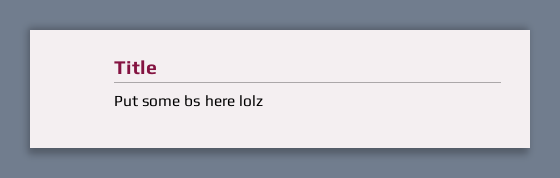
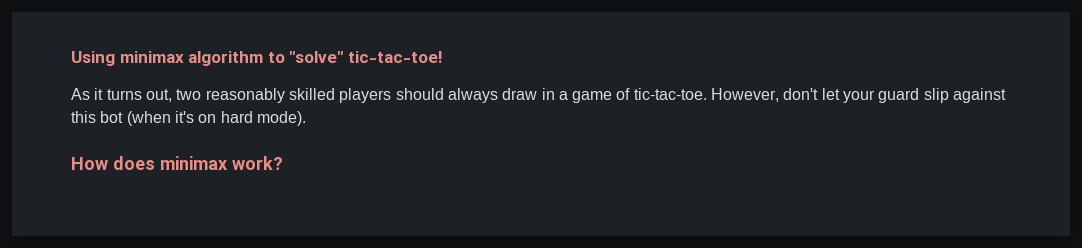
[114,60,157,75] [114,95,263,107] Title // Put some bs here lolz -> [71,51,442,66] [71,88,1007,103] [71,111,306,126] [71,156,283,170] Using minimax algorithm to "solve" tic-tac-toe! // As it turns out, two reasonably skilled players should always draw in a game of tic-tac-toe. However, don't let your guard slip against this bot (when it's on hard mode). // How does minimax work?

